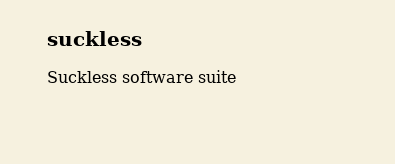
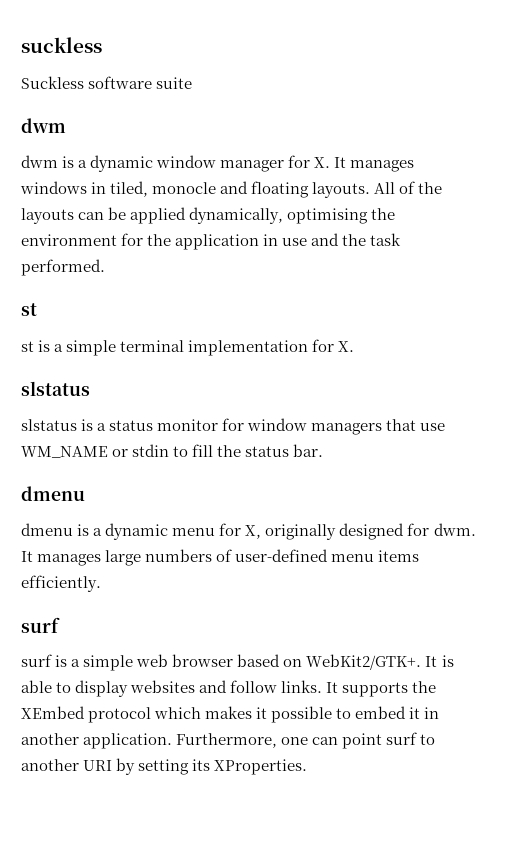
(236, 76) none -> [21,118,66,133] [21,155,415,172] [20,181,443,198] [21,207,396,224] [21,233,402,250] [21,259,105,276] [21,303,37,316] [21,339,355,356] [21,381,90,396] [21,418,446,435] [21,444,324,458] [21,486,85,501] [21,523,476,540] [21,549,420,566] [21,575,101,592] [21,617,60,633] [21,654,454,671] [21,680,437,697] [21,706,440,723] [21,732,436,749] [21,758,308,775] // dwm // dwm is a dynamic window manager for X. It manages windows in tiled, monocle and floating layouts. All of the layouts can be applied dynamically, optimising the environment for the application in use and the task performed. // st // st is a simple terminal implementation for X. // slstatus // slstatus is a status monitor for window managers that use WM_NAME or stdin to fill the status bar. // dmenu // dmenu is a dynamic menu for X, originally designed for dwm. It manages large numbers of user-defined menu items efficiently. // surf // surf is a simple web browser based on WebKit2/GTK+. It is able to display websites and follow links. It supports the XEmbed protocol which makes it possible to embed it in another application. Furthermore, one can point surf to another URI by setting its XProperties.

